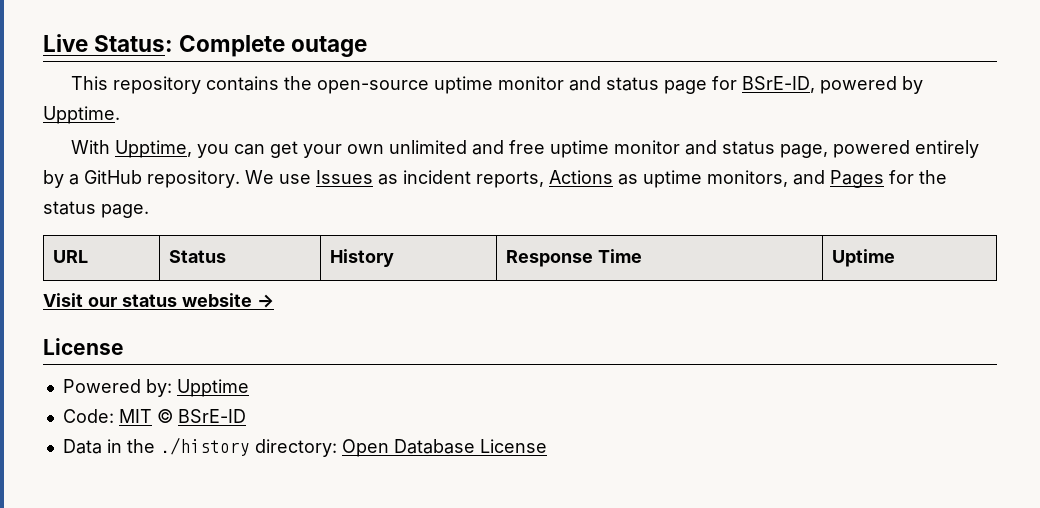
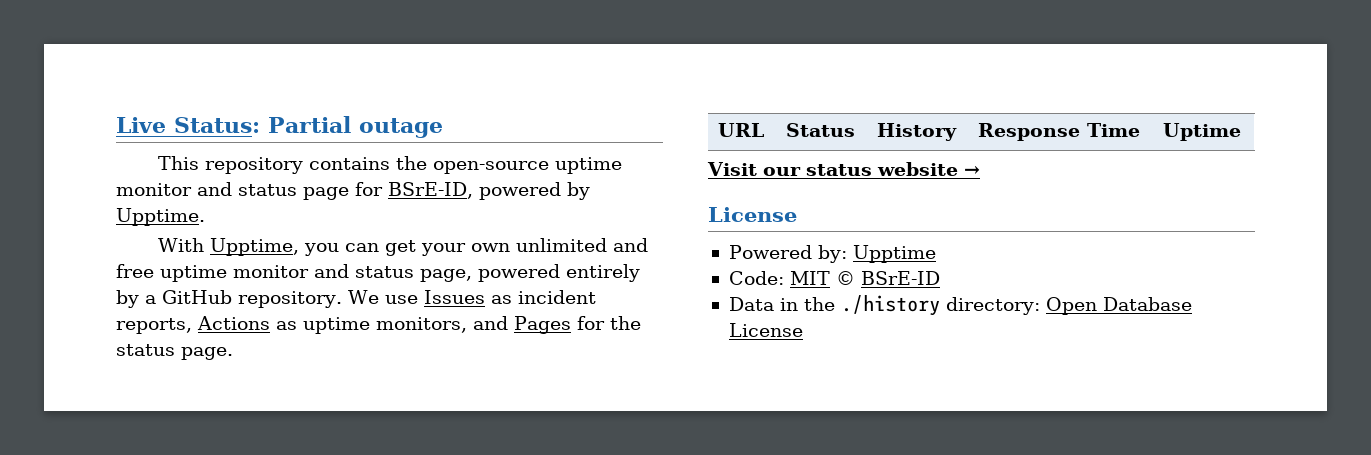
[179,35,286,57] Complete -> [268,116,351,133] Partial

